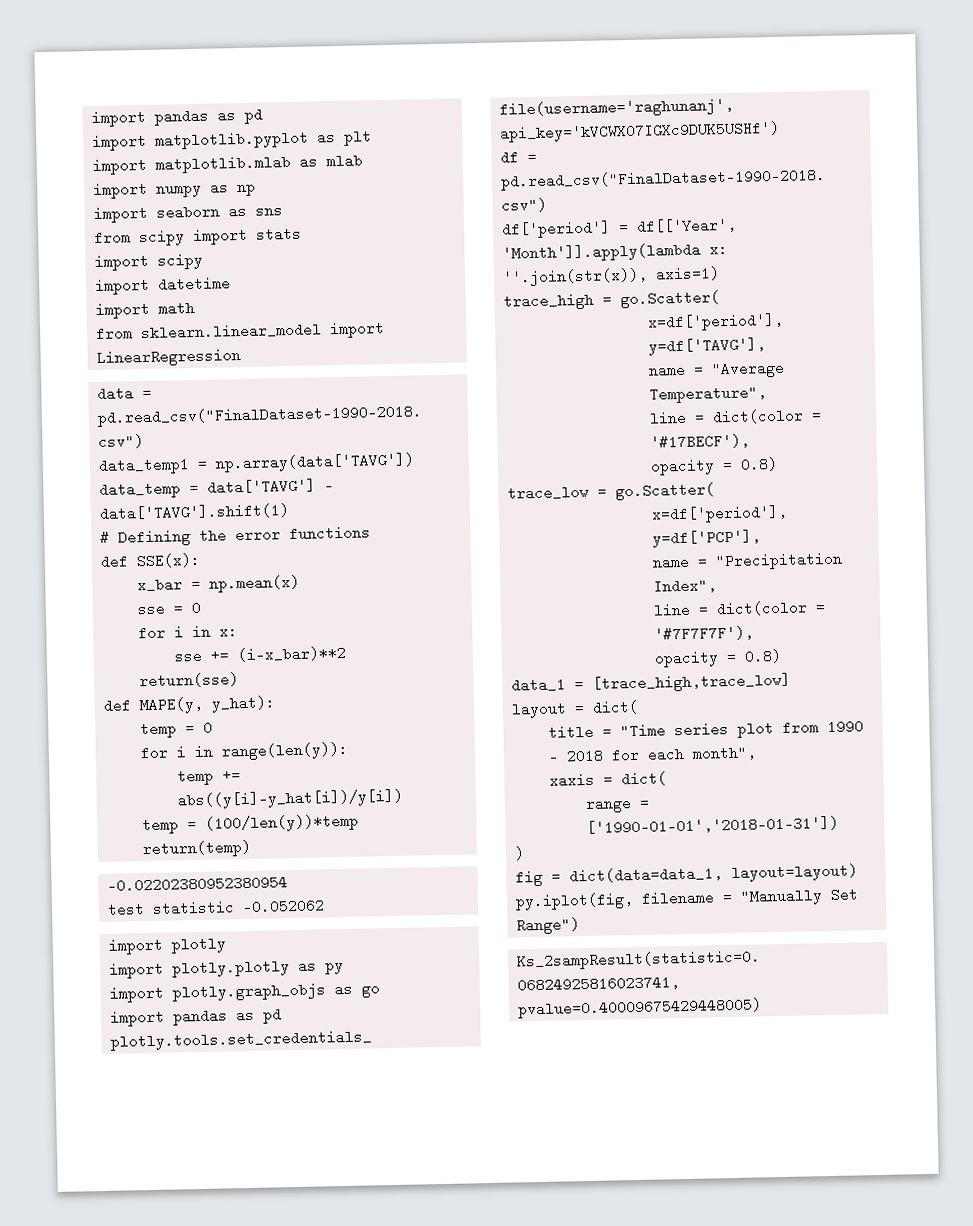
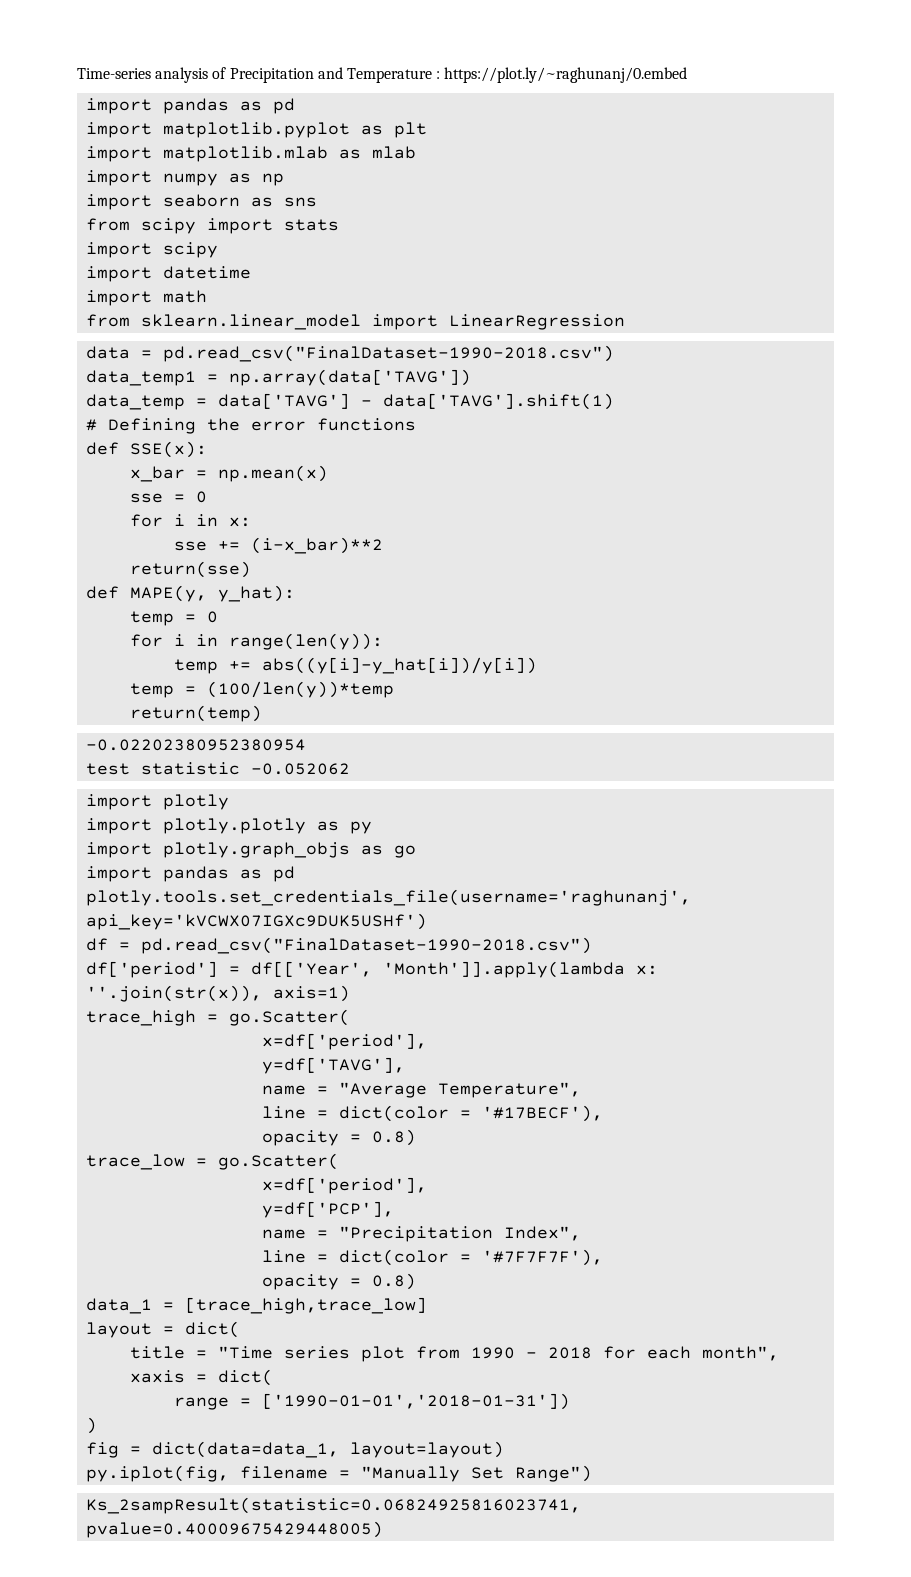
(91, 119) none -> [77,67,688,83] Time-series analysis of Precipitation and Temperature : https://plot.ly/~raghunanj/0.embed //

